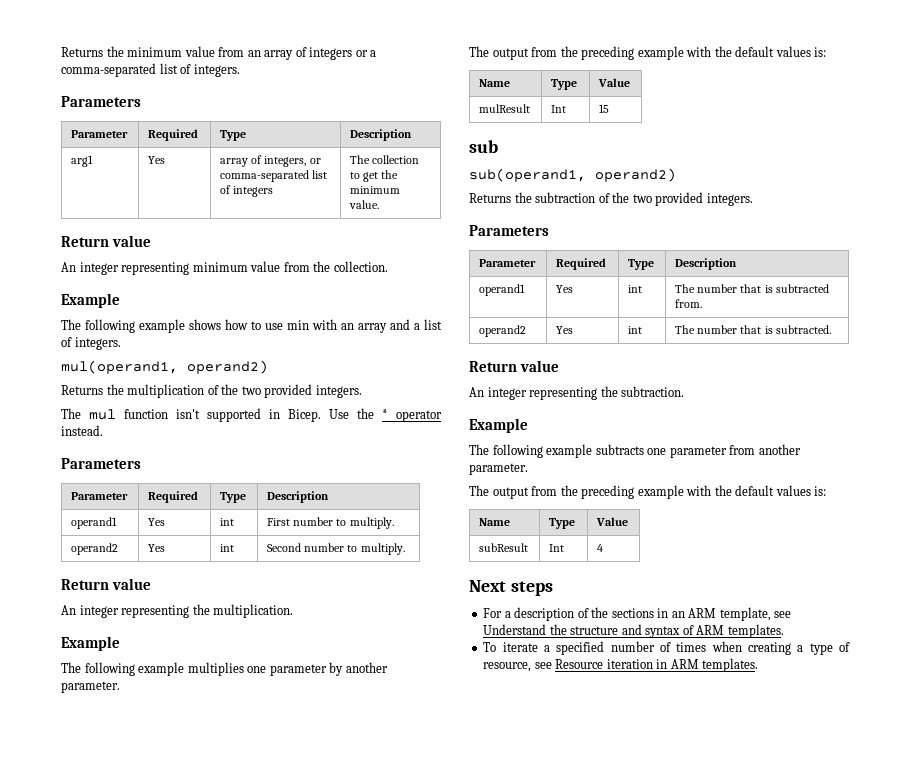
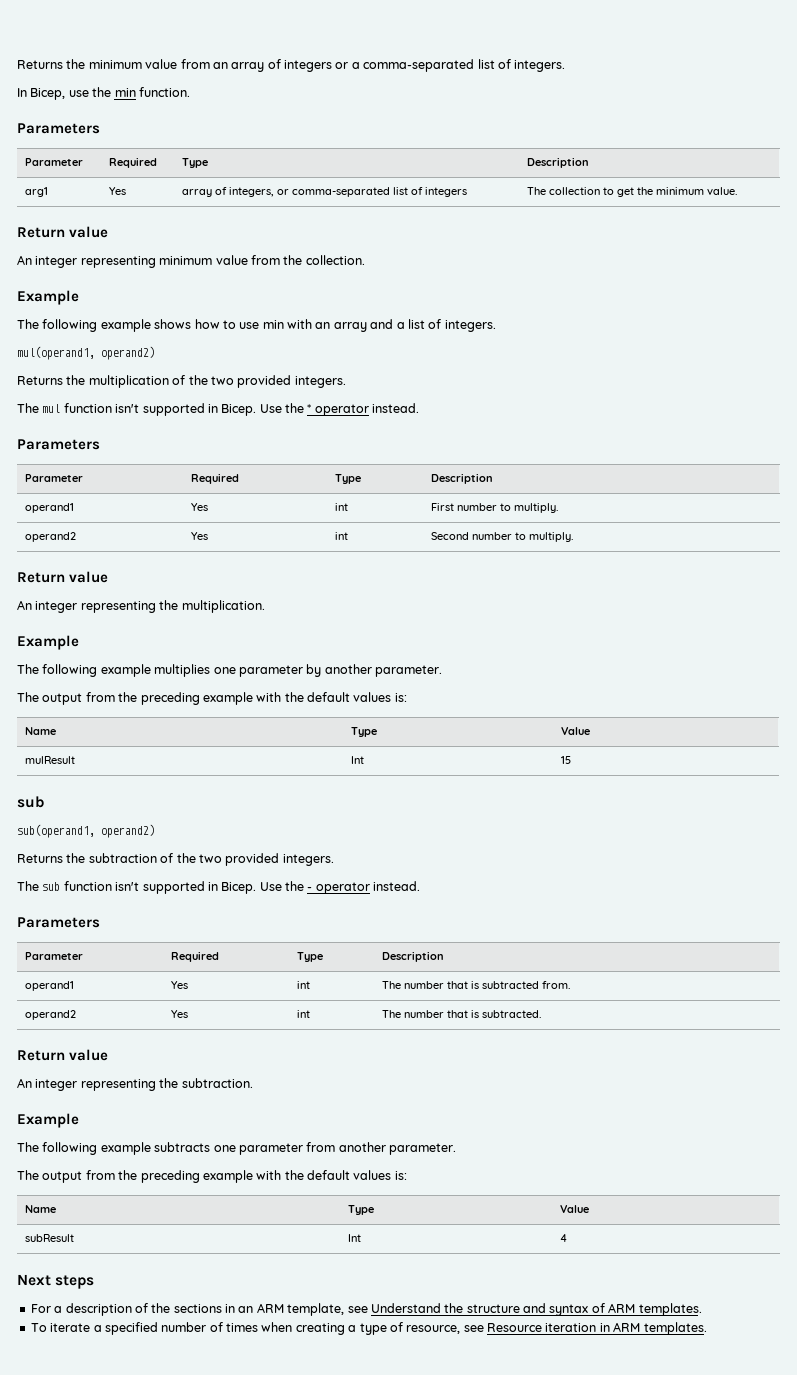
(240, 70) none -> [17,87,190,100] // In Bicep, use the min function.
(753, 199) none -> [17,881,421,894] // The sub function isn't supported in Bicep. Use the - operator instead.

